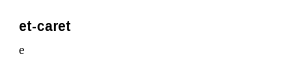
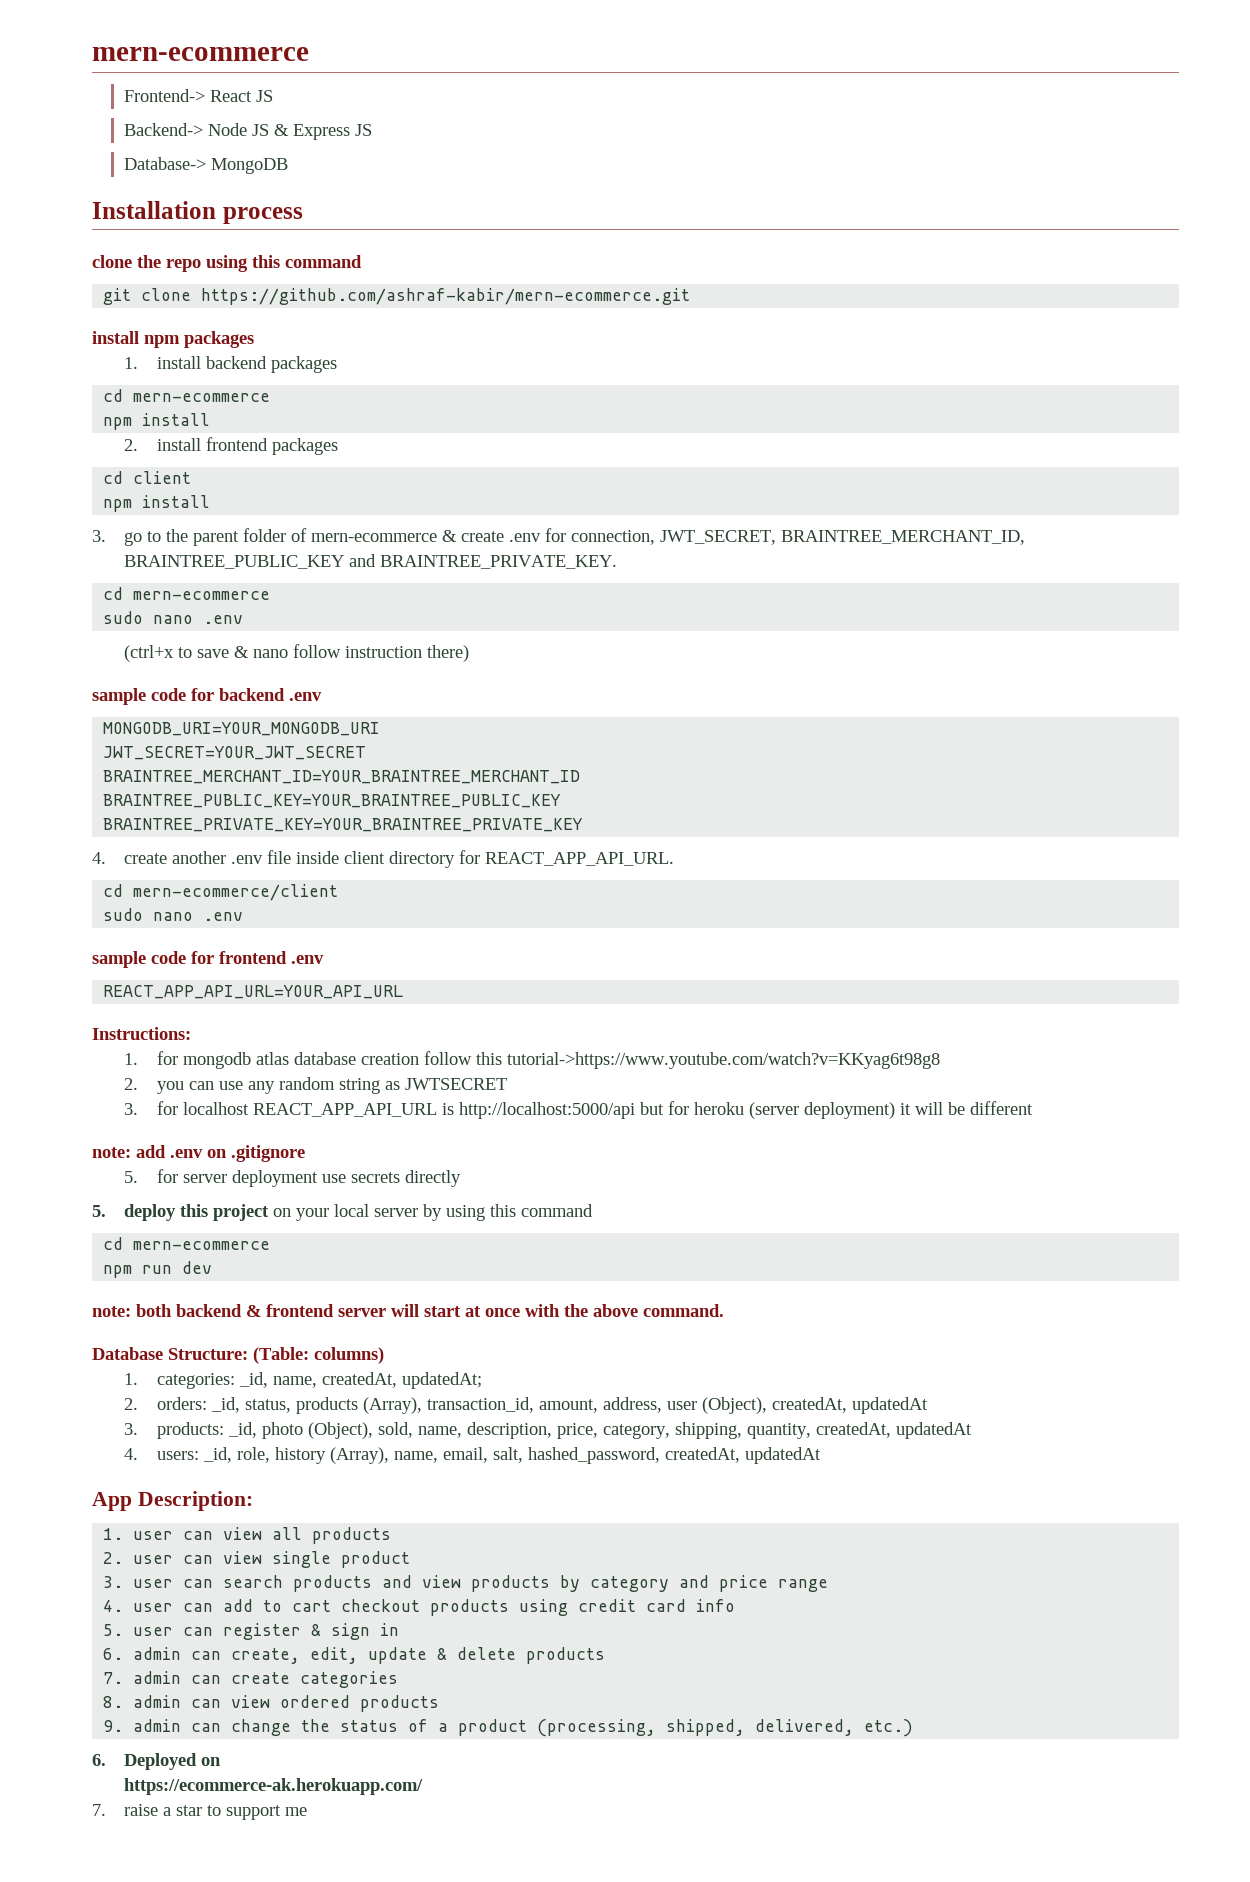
[19,21,71,31] [19,48,25,54] et-caret // e -> [92,47,309,61] [124,89,274,102] [124,123,373,140] [124,157,289,174] [92,201,303,224] [92,255,362,272] [103,288,691,305] [92,331,254,348] [124,356,337,373] [103,389,271,402] [103,413,211,430] [124,437,338,455] [103,471,192,484] [103,495,211,512] [92,528,1026,546] [124,554,618,569] [103,587,271,600] [103,611,244,624] [124,644,470,662] [92,688,322,705] [103,722,381,736] [103,746,367,760] [103,770,581,784] [103,794,562,808] [103,818,584,832] [92,850,675,868] [103,884,339,901] [103,908,244,921] [92,951,324,968] [103,985,404,999] [92,1027,191,1040] [124,1051,940,1069] [124,1077,507,1094] [124,1101,1033,1119] [92,1145,305,1162] [124,1169,461,1187] [92,1204,594,1221] [103,1237,271,1250] [103,1261,213,1278] [92,1304,724,1317] [92,1347,384,1364] [124,1372,482,1389] [124,1397,928,1414] [124,1422,972,1439] [124,1447,821,1464] [92,1491,253,1511] [103,1527,392,1544] [103,1551,411,1568] [103,1575,829,1592] [103,1599,736,1616] [103,1623,400,1640] [103,1647,606,1664] [103,1671,399,1688] [103,1695,440,1712] [103,1719,914,1737] [92,1753,222,1770] [124,1778,424,1795] [92,1804,308,1820] mern-ecommerce // Frontend-> React JS // Backend-> Node JS & Express JS // Database-> MongoDB // Installation process // clone the repo using this command // git clone https://github.com/ashraf-kabir/mern-ecommerce.git // install npm packages // 1. install backend packages // cd mern-ecommerce // npm install // 2. install frontend packages // cd client // npm install // 3. go to the parent folder of mern-ecommerce & create .env for connection, JWT_SECRET, BRAINTREE_MERCHANT_ID, BRAINTREE_PUBLIC_KEY and BRAINTREE_PRIVATE_KEY. // cd mern-ecommerce // sudo nano .env // (ctrl+x to save & nano follow instruction there) // sample code for backend .env // MONGODB_URI=YOUR_MONGODB_URI // JWT_SECRET=YOUR_JWT_SECRET // BRAINTREE_MERCHANT_ID=YOUR_BRAINTREE_MERCHANT_ID // BRAINTREE_PUBLIC_KEY=YOUR_BRAINTREE_PUBLIC_KEY // BRAINTREE_PRIVATE_KEY=YOUR_BRAINTREE_PRIVATE_KEY // 4. create another .env file inside client directory for REACT_APP_API_URL. // cd mern-ecommerce/client // sudo nano .env // sample code for frontend .env // REACT_APP_API_URL=YOUR_API_URL // Instructions: // 1. for mongodb atlas database creation follow this tutorial->https://www.youtube.com/watch?v=KKyag6t98g8 // 2. you can use any random string as JWTSECRET // 3. for localhost REACT_APP_API_URL is http://localhost:5000/api but for heroku (server deployment) it will be different // note: add .env on .gitignore // 5. for server deployment use secrets directly // 5. deploy this project on your local server by using this command // cd mern-ecommerce // npm run dev // note: both backend & frontend server will start at once with the above command. // Database Structure: (Table: columns) // 1. categories: _id, name, createdAt, updatedAt; // 2. orders: _id, status, products (Array), transaction_id, amount, address, user (Object), createdAt, updatedAt // 3. products: _id, photo (Object), sold, name, description, price, category, shipping, quantity, createdAt, updatedAt // 4. users: _id, role, history (Array), name, email, salt, hashed_password, createdAt, updatedAt // App Description: // 1. user can view all products // 2. user can view single product // 3. user can search products and view products by category and price range // 4. user can add to cart checkout products using credit card info // 5. user can register & sign in // 6. admin can create, edit, update & delete products // 7. admin can create categories // 8. admin can view ordered products // 9. admin can change the status of a product (processing, shipped, delivered, etc.) // 6. Deployed on // https://ecommerce-ak.herokuapp.com/ // 7. raise a star to support me

